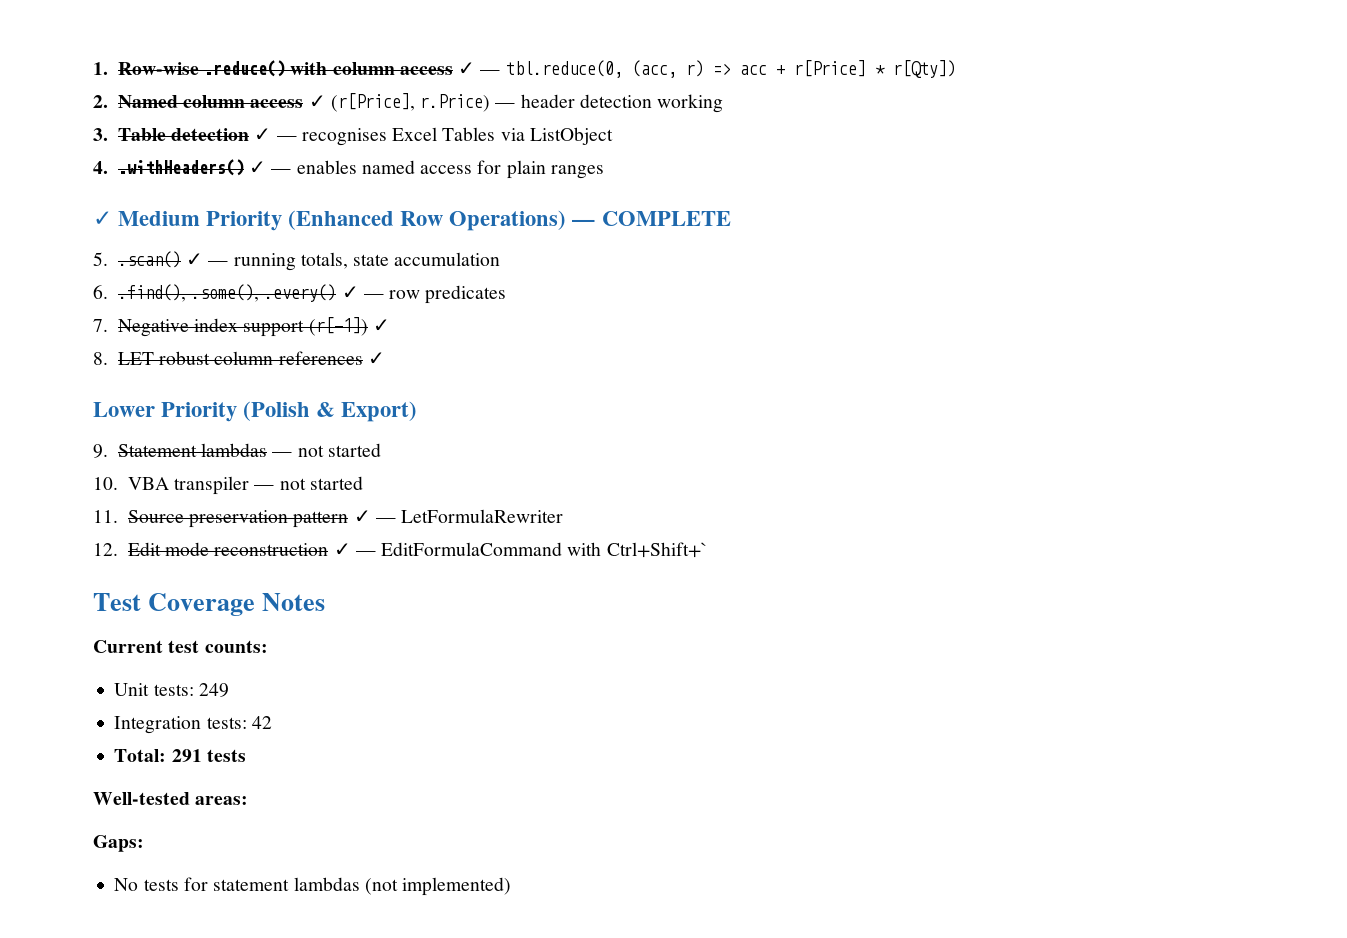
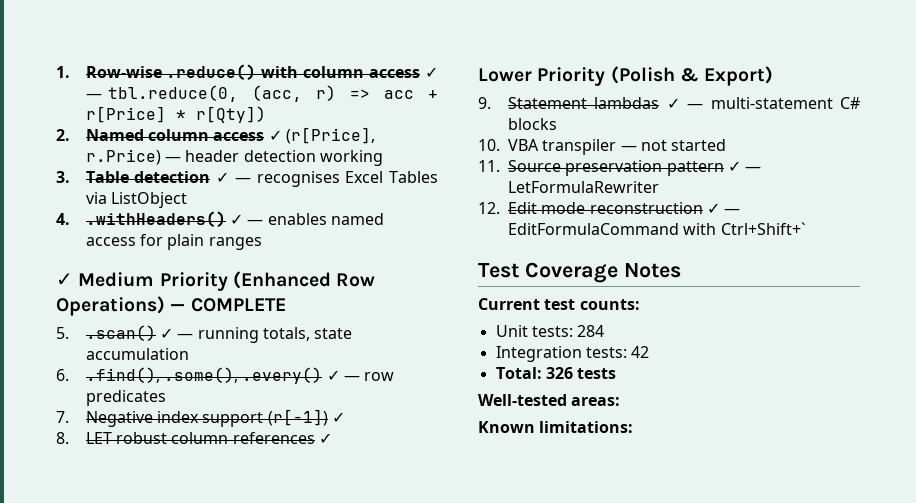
[272,443,381,457] — not started -> [666,97,860,109] [507,118,557,130] ✓ — multi-statement C# blocks
[198,683,229,697] 249 -> [577,325,605,337] 284
[171,749,202,762] 291 -> [545,367,573,379] 326
[93,835,144,852] [114,877,512,896] Gaps: // No tests for statement lambdas (not implemented) -> [478,421,634,433] Known limitations:

